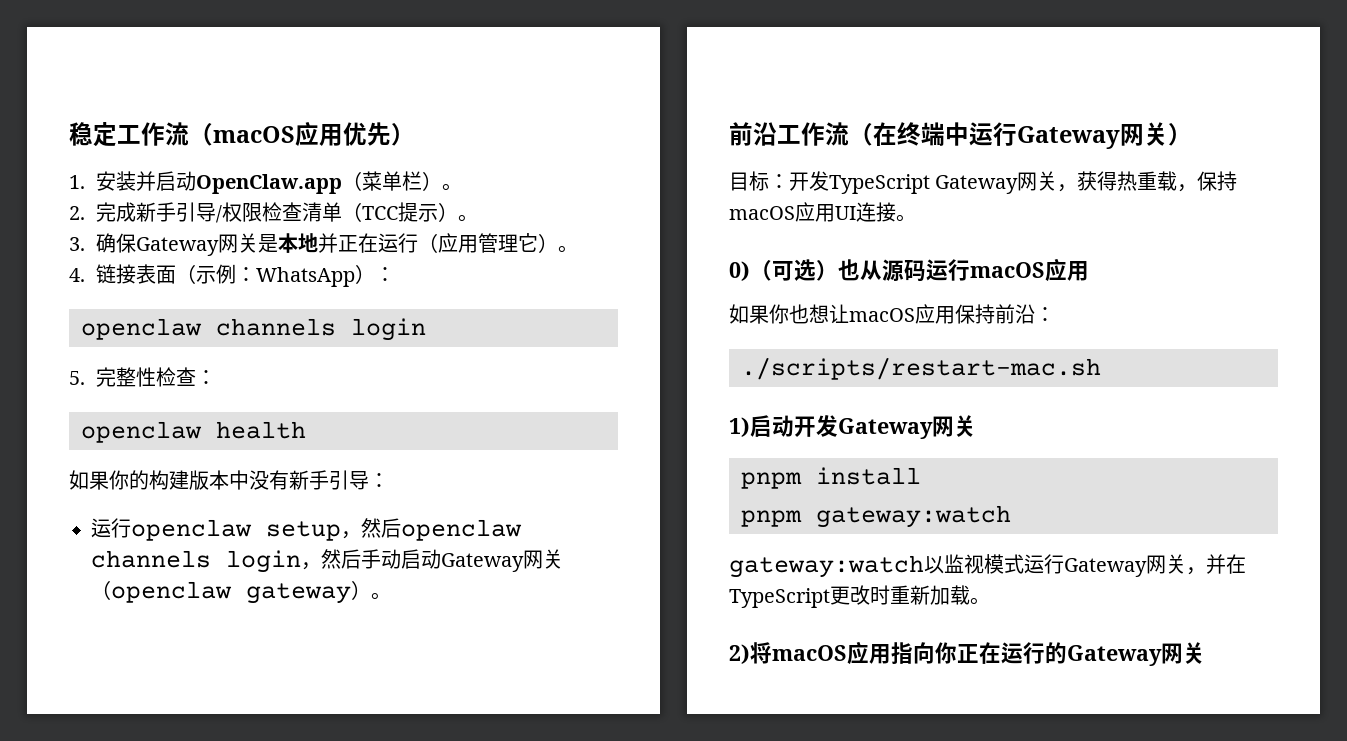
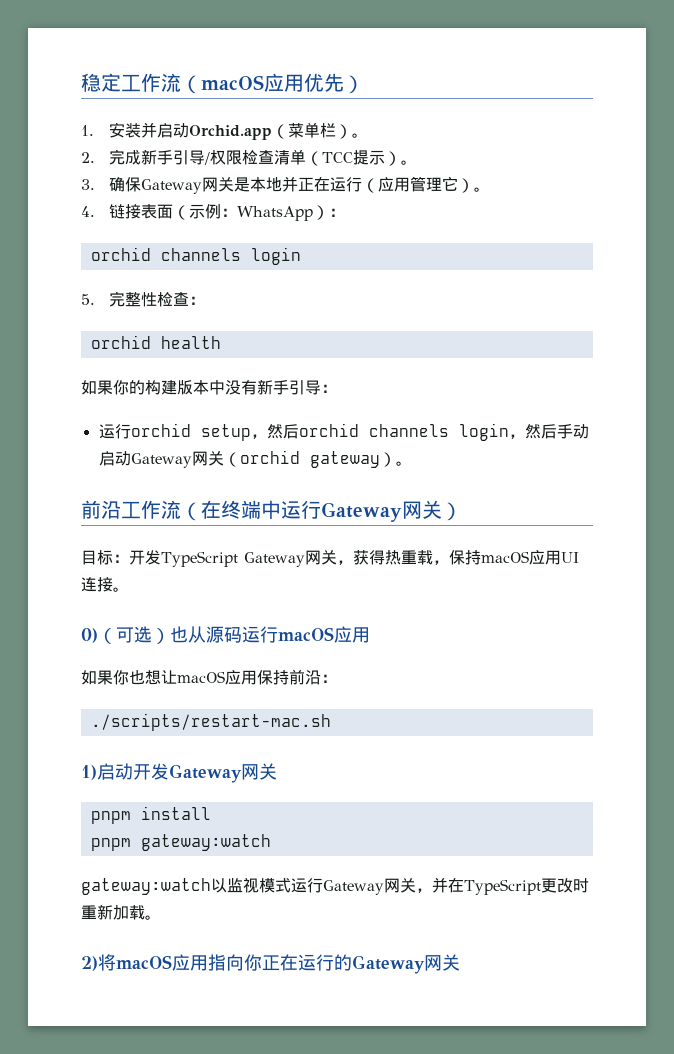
[195,174,342,194] OpenClaw.app -> [188,125,272,140] Orchid.app
[81,318,202,340] openclaw -> [90,247,151,261] orchid
[81,421,202,443] openclaw -> [90,335,151,349] orchid
[131,519,252,541] openclaw -> [130,423,191,437] orchid
[401,519,522,541] openclaw -> [298,423,359,437] orchid
[111,581,232,603] openclaw -> [239,450,300,464] orchid

